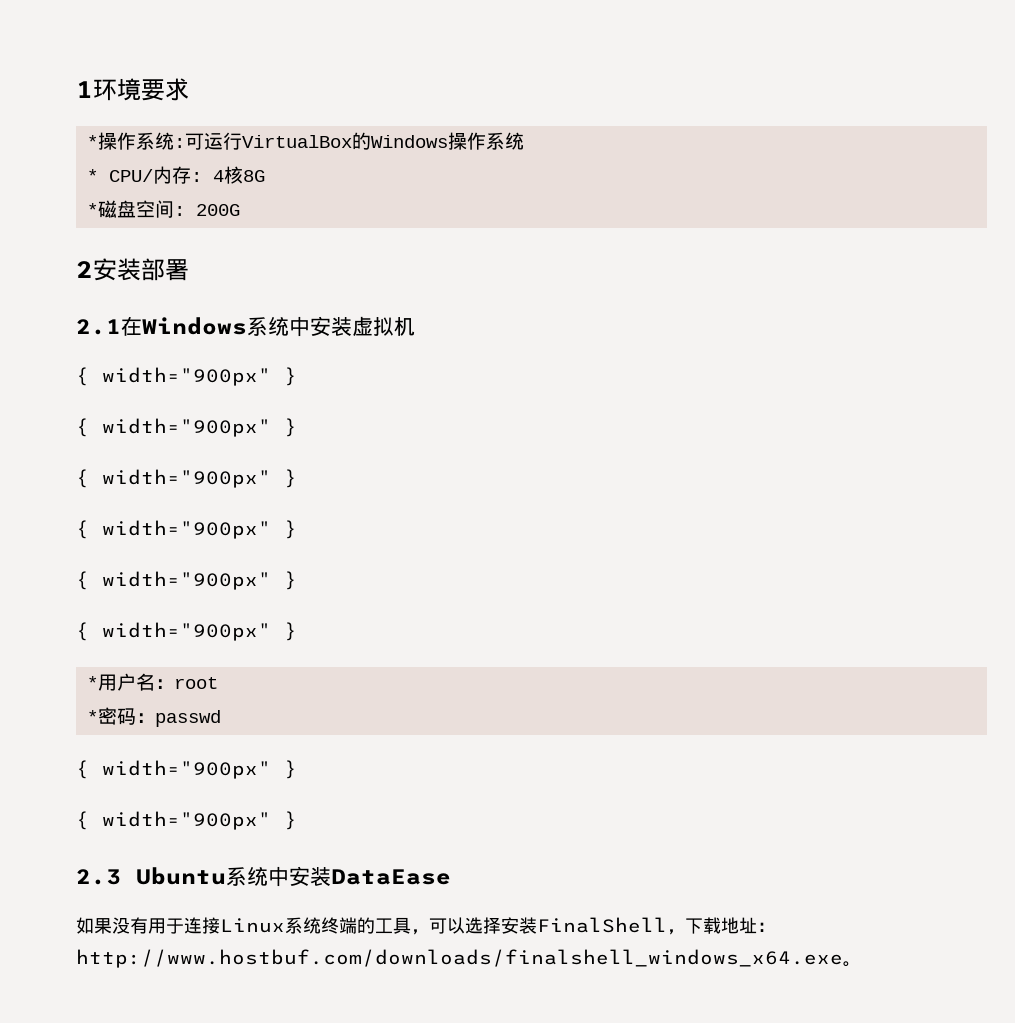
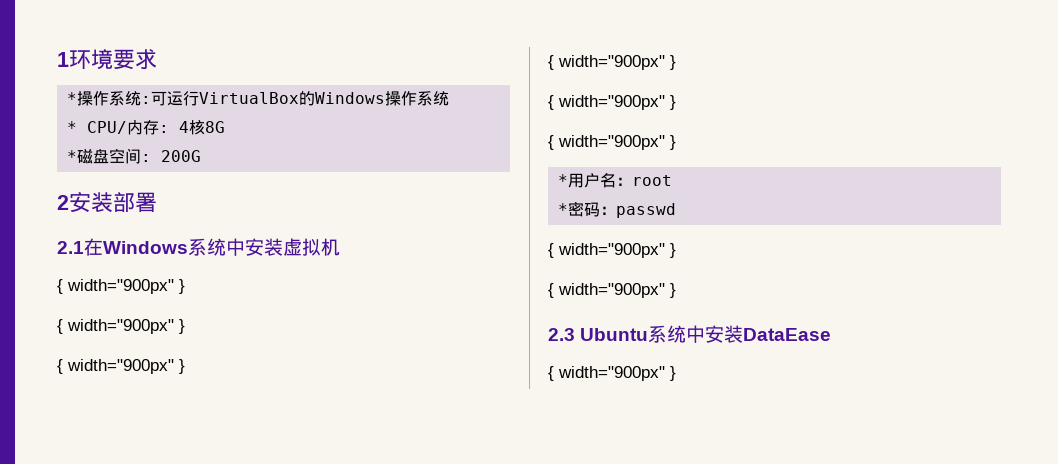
[76,917,775,935] [76,949,861,968] 如果没有用于连接Linux系统终端的工具，可以选择安装FinalShell，下载地址：http://www.hostbuf.com/downloads/finalshell_windows_x64.exe。 -> [548,366,676,381] { width="900px" }

